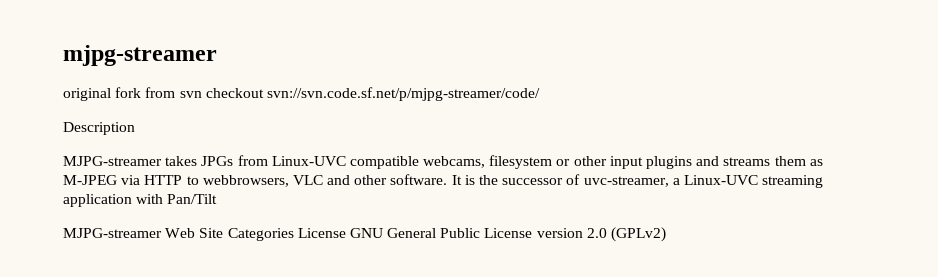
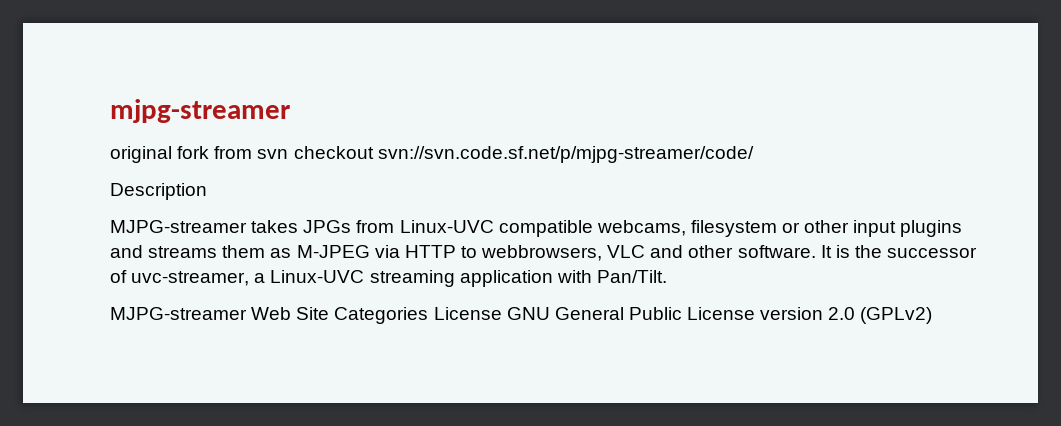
[167,194,218,204] Pan/Tilt -> [596,270,667,283] Pan/Tilt.

